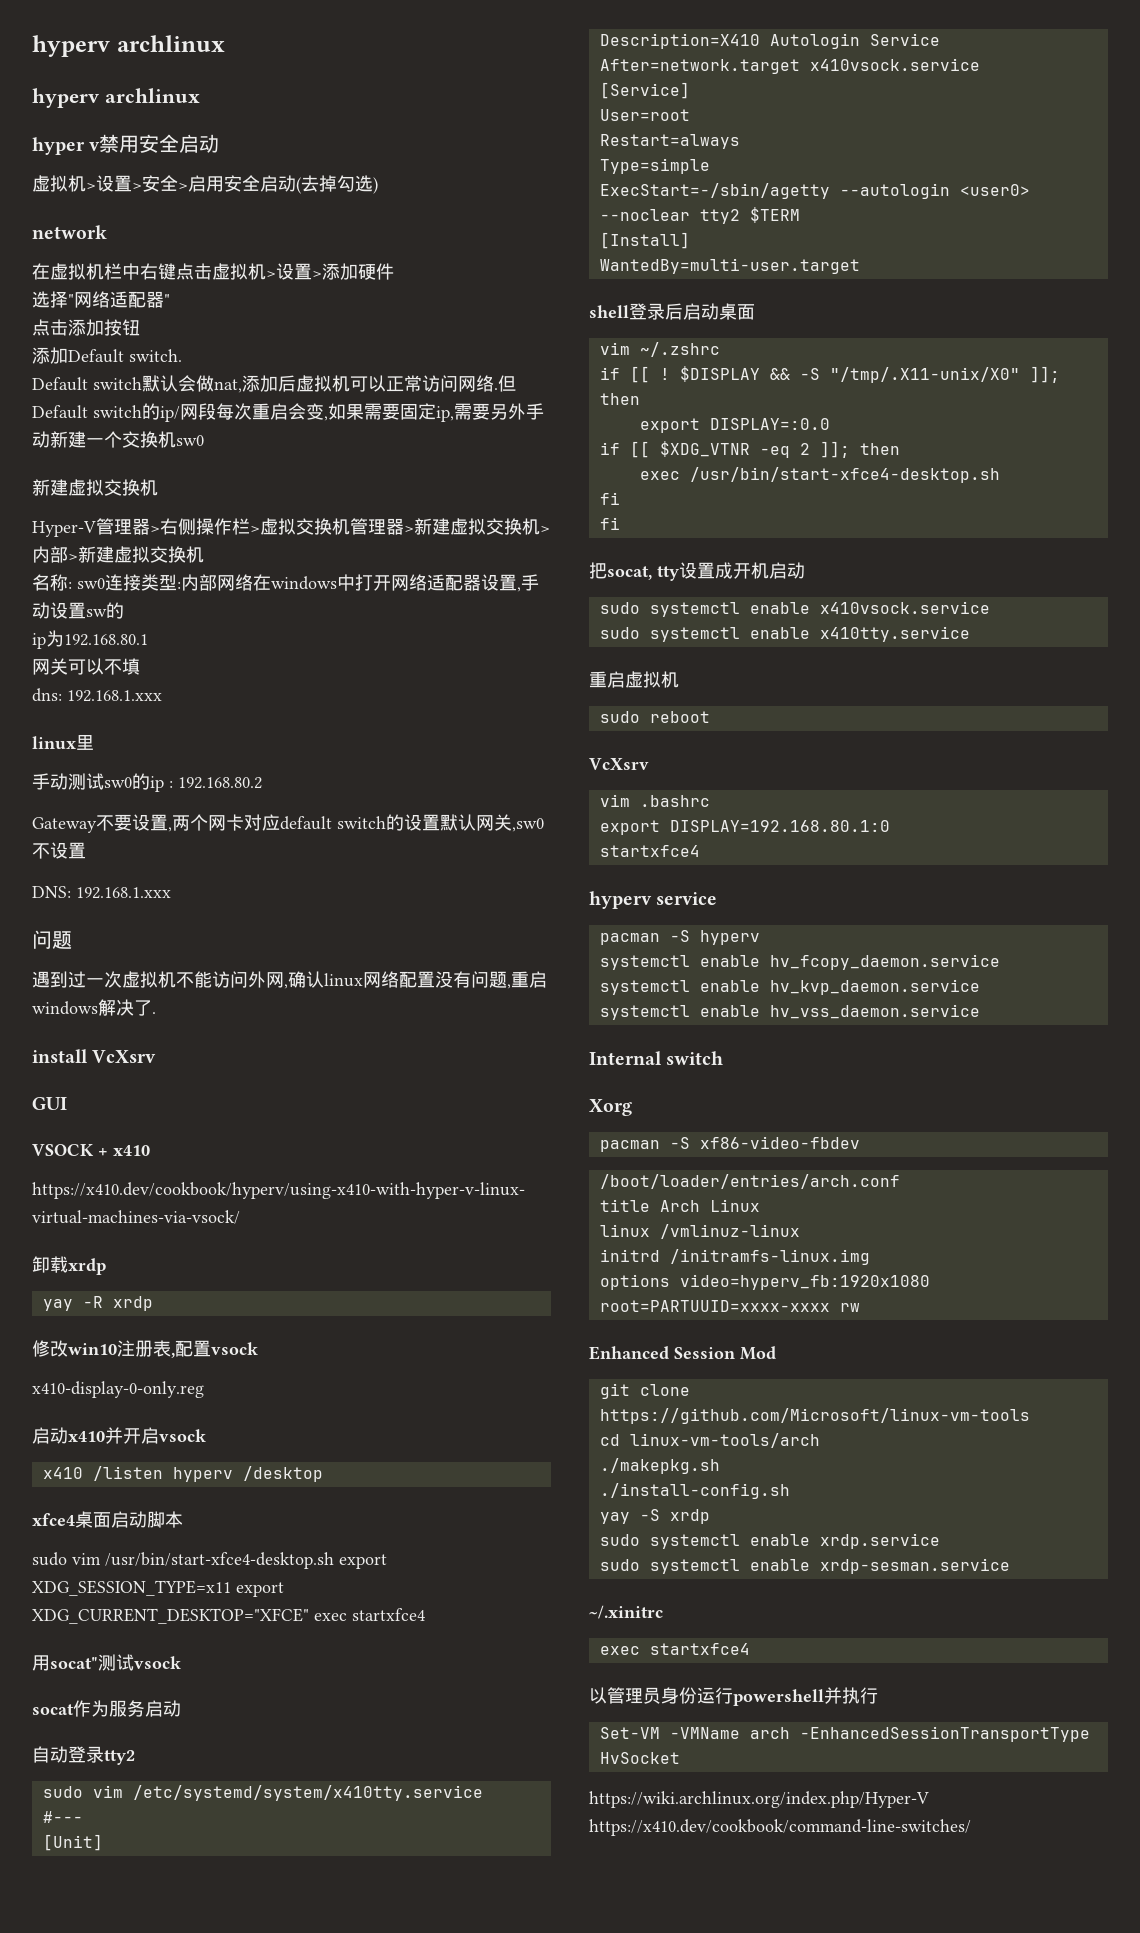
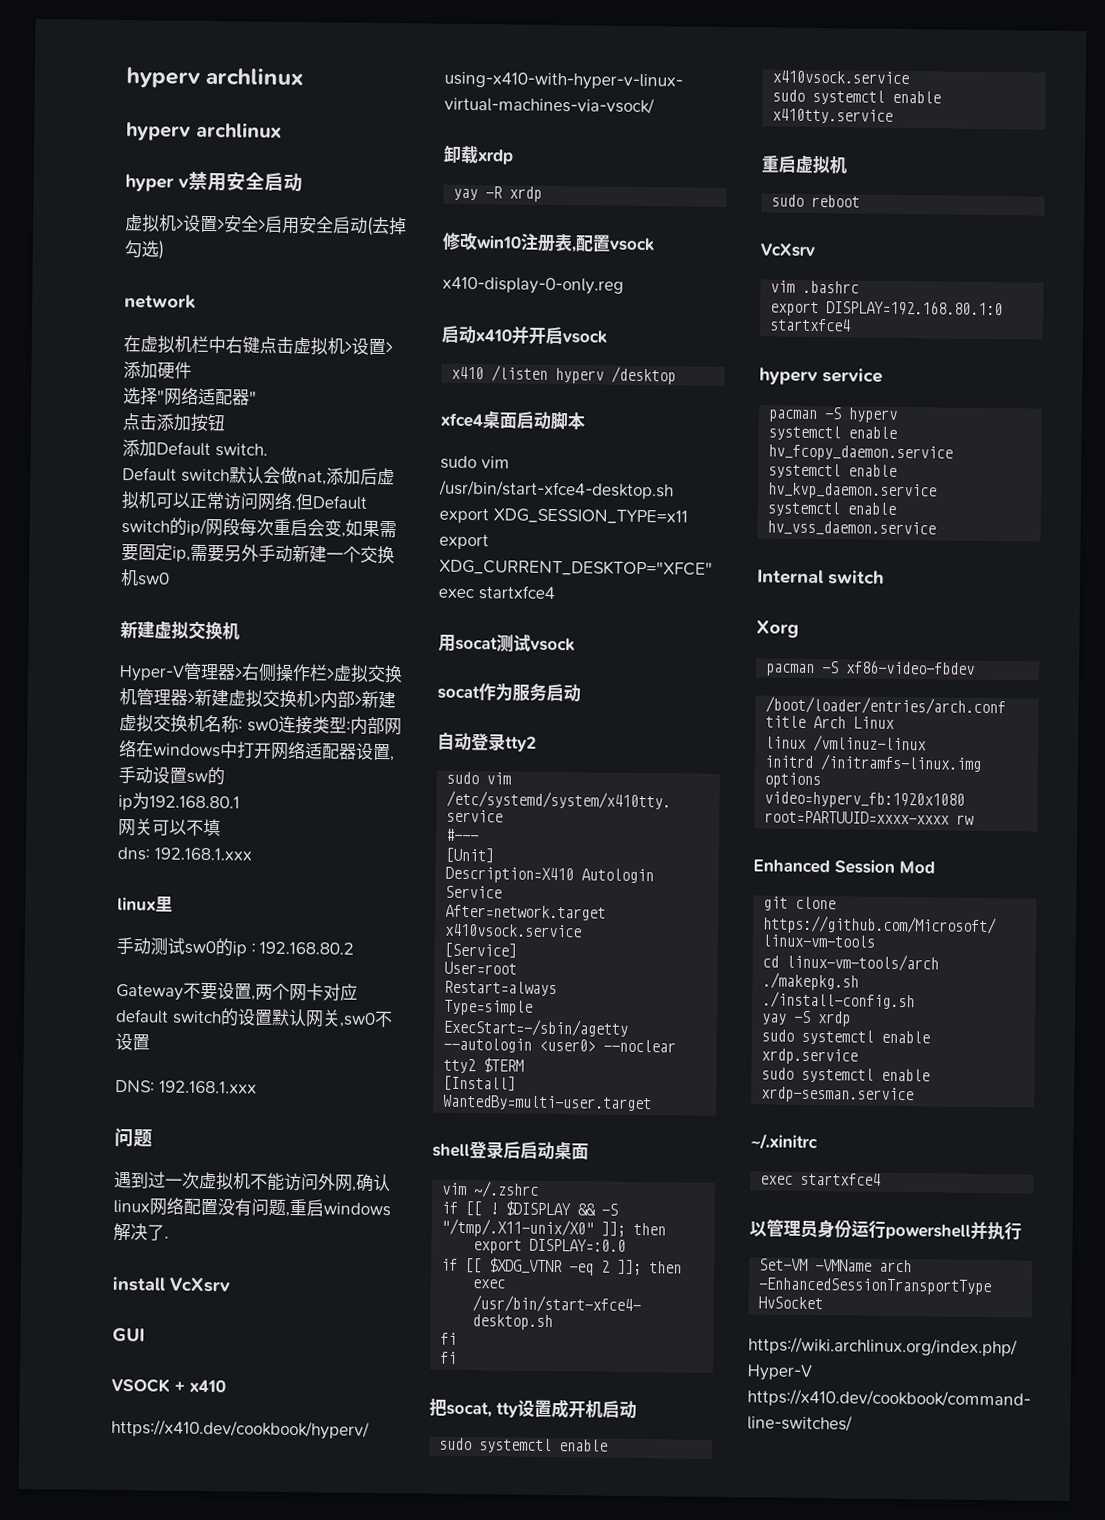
(204, 554) // -> (205, 723) none
[50,1657,98,1669] socat" -> [455,636,498,651] socat

